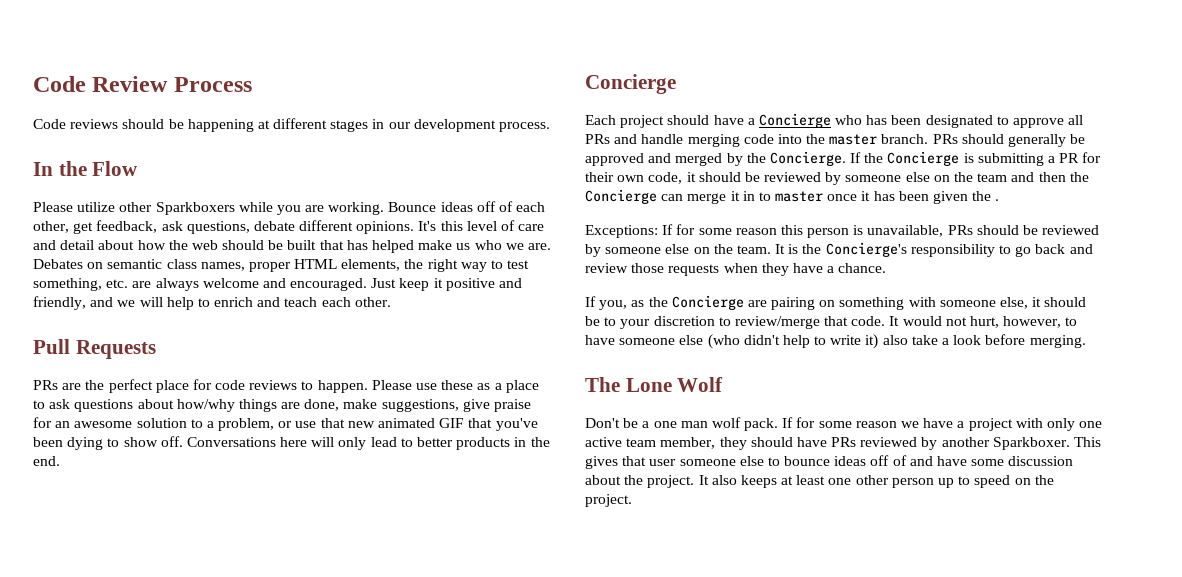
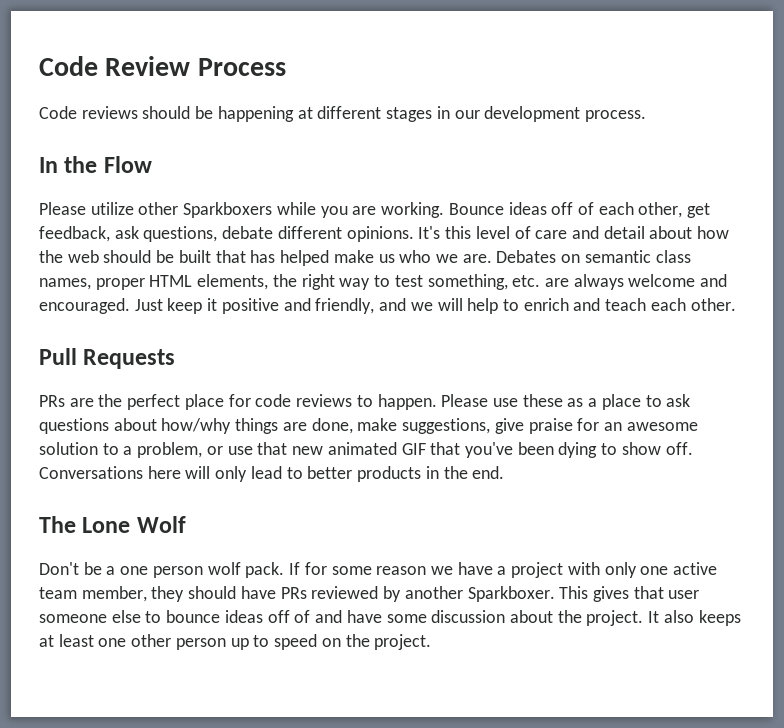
[585,74,676,94] [585,113,1084,128] [585,134,1086,147] [585,151,1102,166] [585,172,1089,185] [585,189,1000,204] [585,224,1100,238] [585,242,1093,257] [585,263,887,276] [585,295,1087,310] [585,316,1078,329] [585,334,1086,349] // Concierge // Each project should have a Concierge who has been designated to approve all PRs and handle merging code into the master branch. PRs should generally be approved and merged by the Concierge. If the Concierge is submitting a PR for their own code, it should be reviewed by someone else on the team and then the Concierge can merge it in to master once it has been given the . // Exceptions: If for some reason this person is unavailable, PRs should be reviewed by someone else on the team. It is the Concierge's responsibility to go back and review those requests when they have a chance. // If you, as the Concierge are pairing on something with someone else, it should be to your discretion to review/merge that code. It would not hurt, however, to have someone else (who didn't help to write it) also take a look before merging. -> (505, 472) none
[680,421,708,428] man -> [152,566,203,578] person

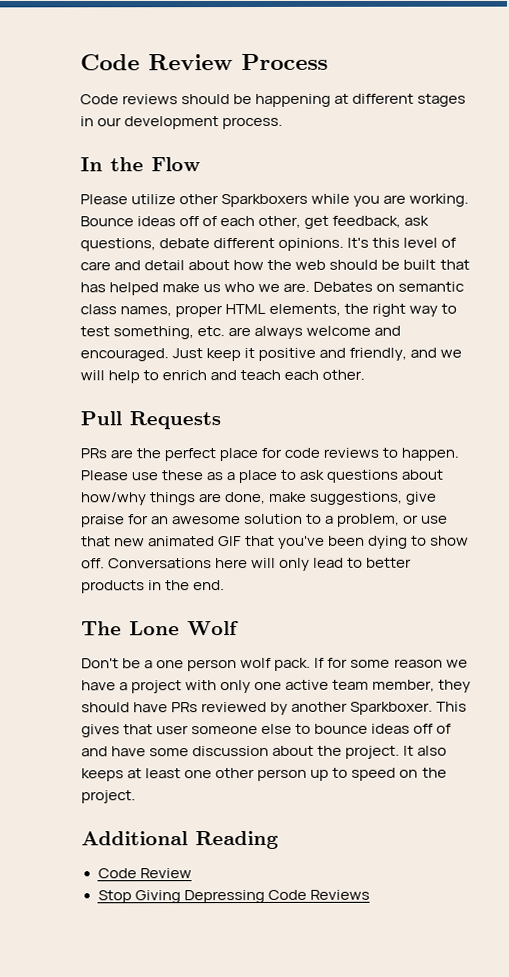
(432, 642) none -> [81,830,279,850] [97,868,192,879] [97,889,370,904] // Additional Reading // Code Review // Stop Giving Depressing Code Reviews

